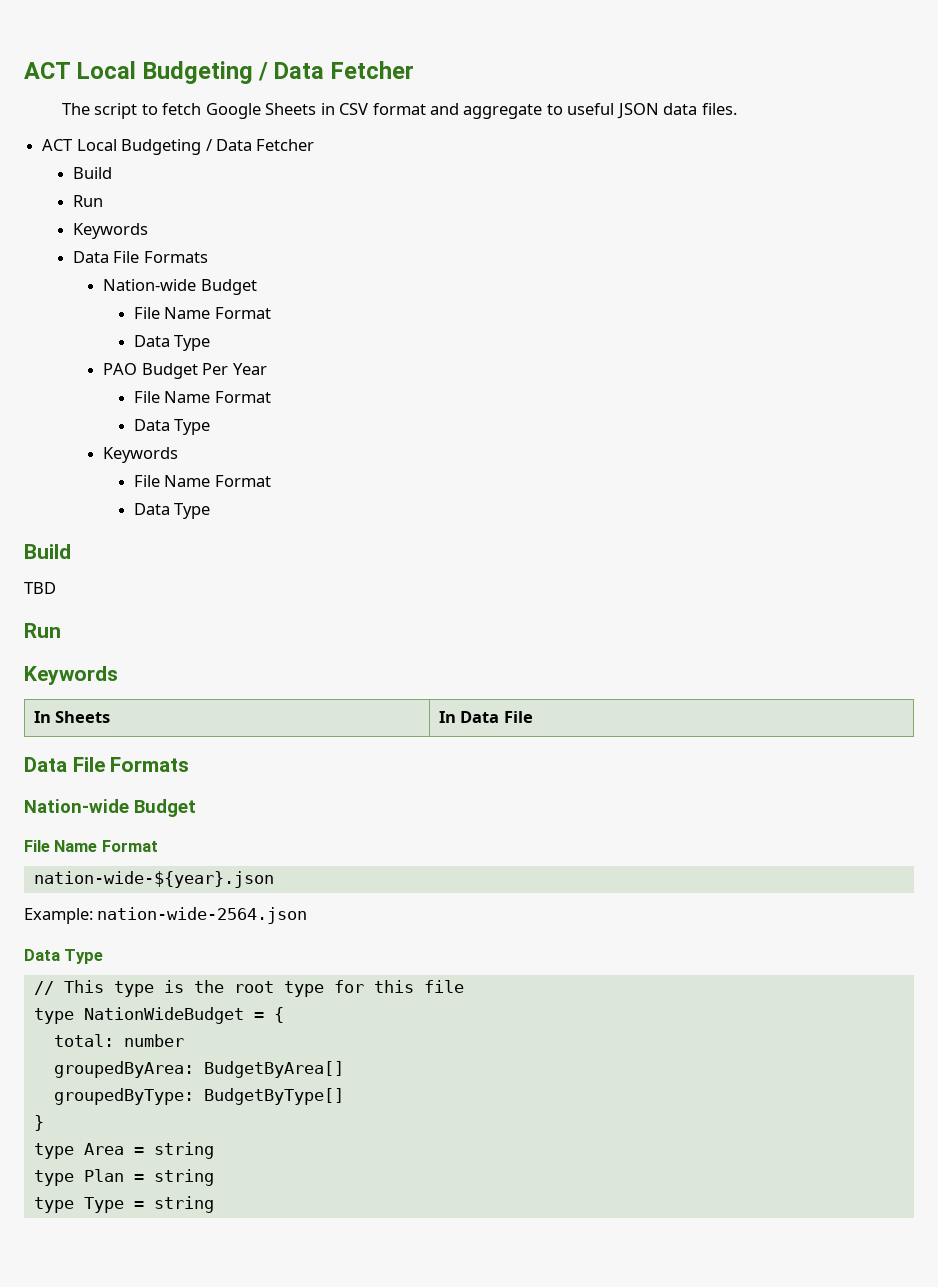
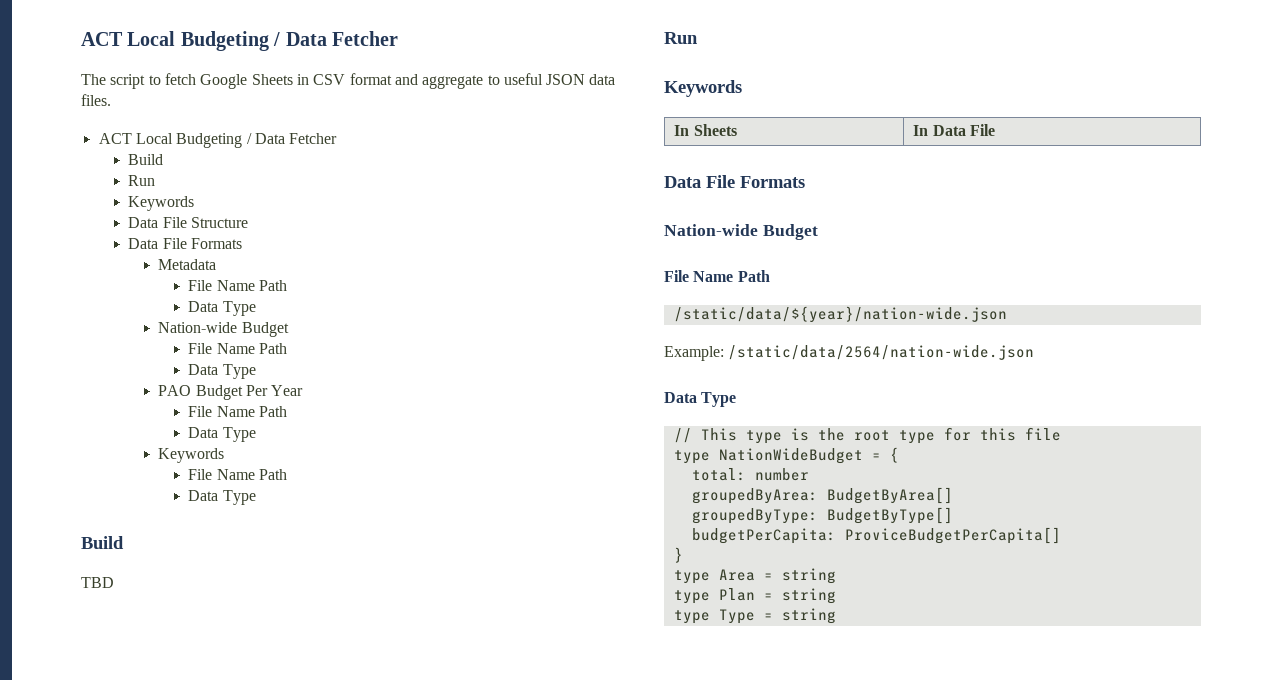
[72,251,208,263] [103,279,257,295] [133,307,271,319] // Data File Formats // Nation-wide Budget // File Name Format -> [128,217,249,228] [128,238,243,249] [158,259,217,270] [188,280,287,291] [188,301,256,316] [158,322,289,337] [188,343,287,354] // Data File Structure // Data File Formats // Metadata // File Name Path // Data Type // Nation-wide Budget // File Name Path
[214,391,271,403] Format -> [258,406,287,417] Path
[214,475,271,487] Format -> [258,469,287,480] Path
[101,840,158,852] [33,871,274,888] Format // nation-wide-${year}.json -> [737,270,770,282] [673,306,1007,323] Path // /static/data/${year}/nation-wide.json
[97,907,308,924] nation-wide-2564.json -> [728,345,1035,360] /static/data/2564/nation-wide.json
(344, 1096) none -> [691,527,1061,544] // budgetPerCapita: ProviceBudgetPerCapita[]

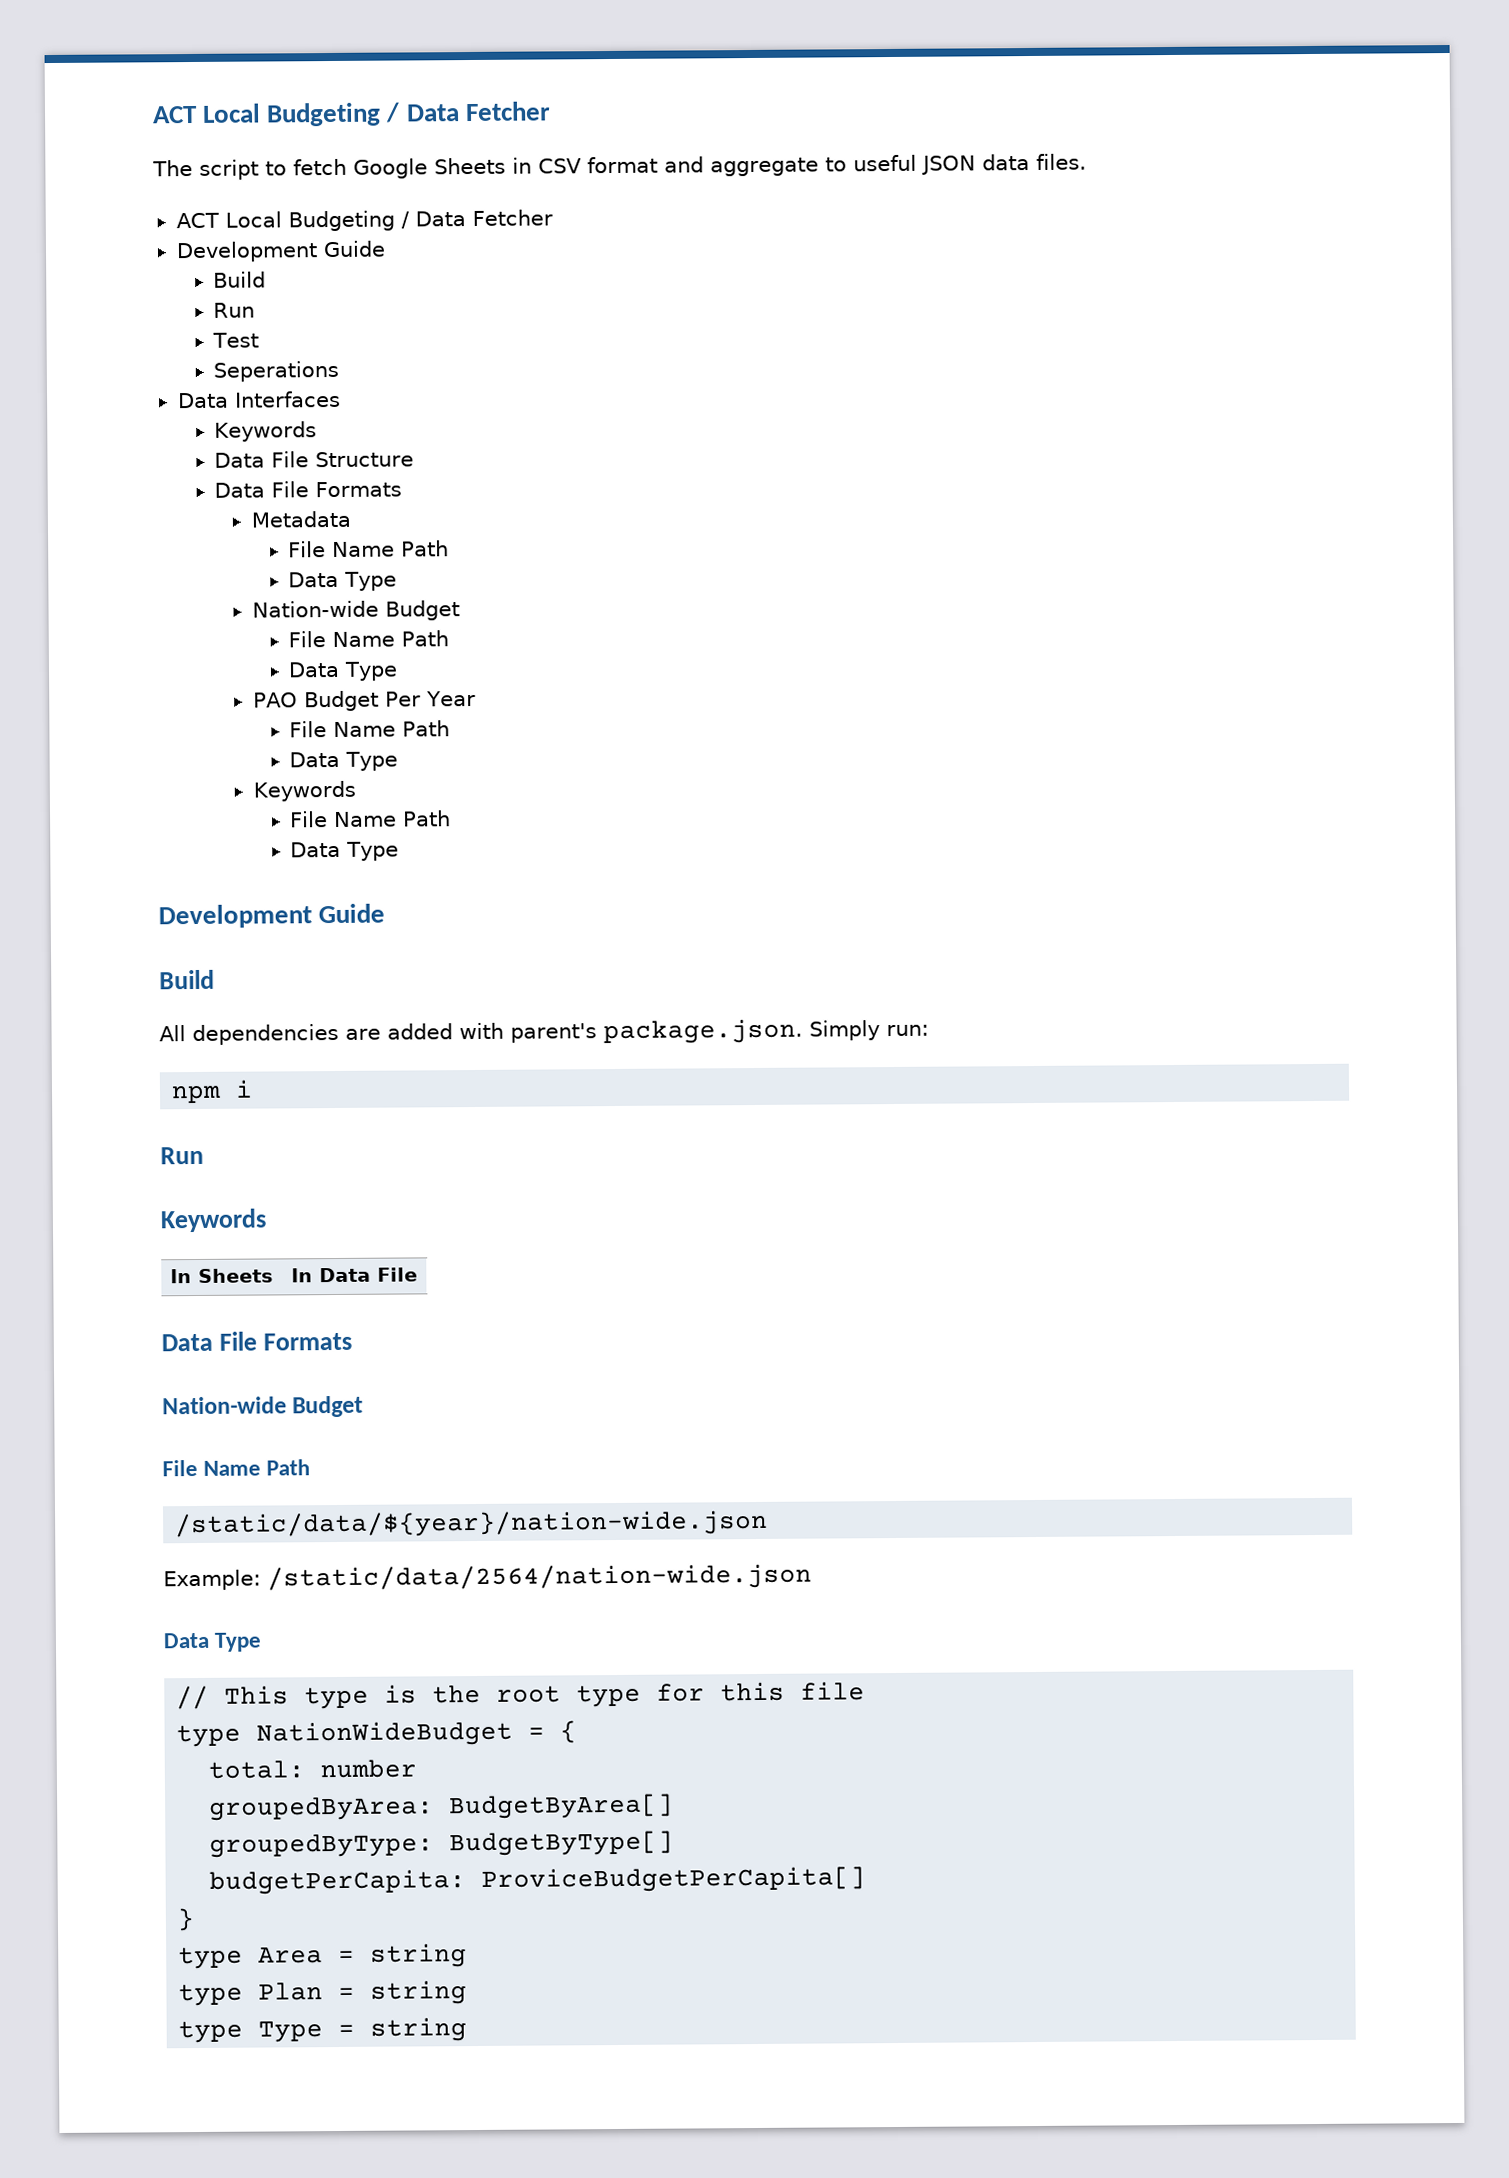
(338, 138) none -> [175,240,386,263] // Development Guide
(156, 180) none -> [212,332,260,348] [213,360,340,382] [177,390,341,409] // Test // Seperations // Data Interfaces
[81,536,124,549] [81,577,114,588] // Build // TBD -> [158,903,386,929] [159,969,215,990] [159,1018,929,1046] [171,1079,254,1104] // Development Guide // Build // All dependencies are added with parent's package.json. Simply run: // npm i

